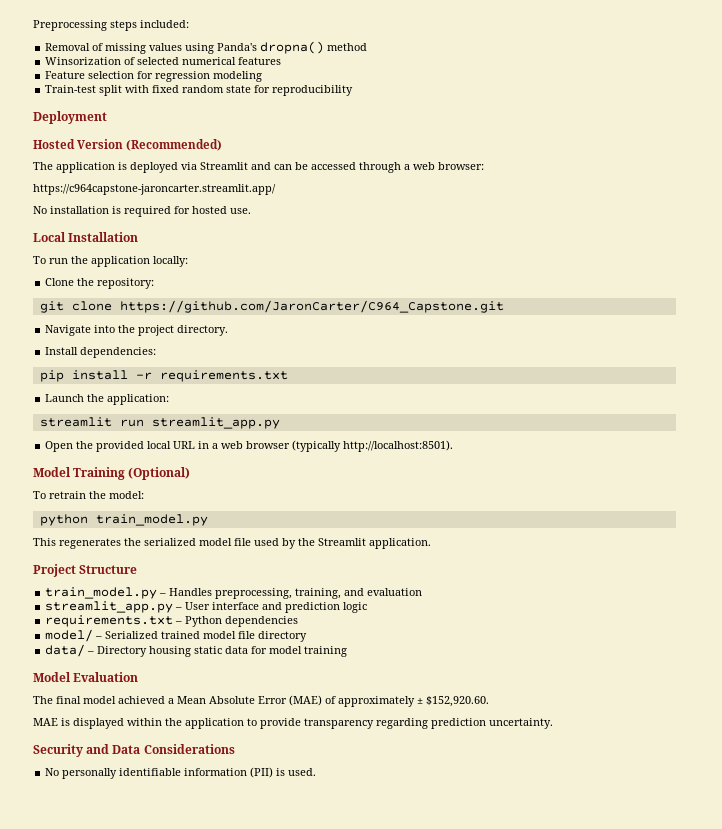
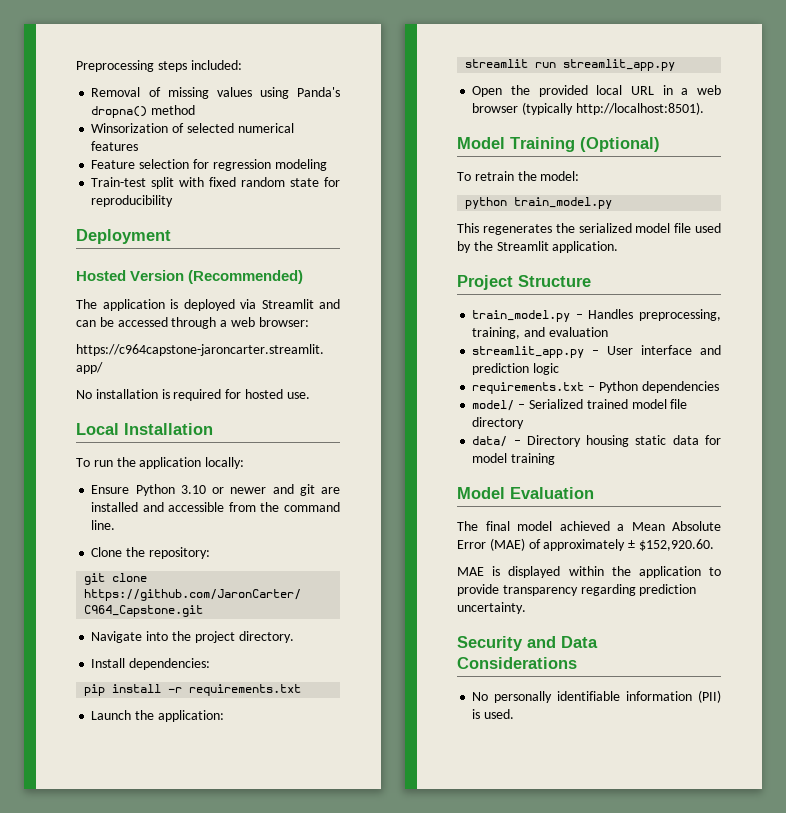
(188, 261) none -> [91,484,340,496] [91,502,340,512] [91,520,116,530] // Ensure Python 3.10 or newer and git are installed and accessible from the command line.

